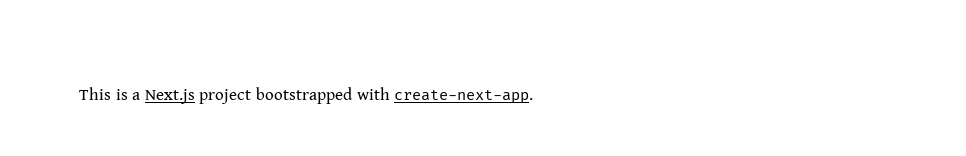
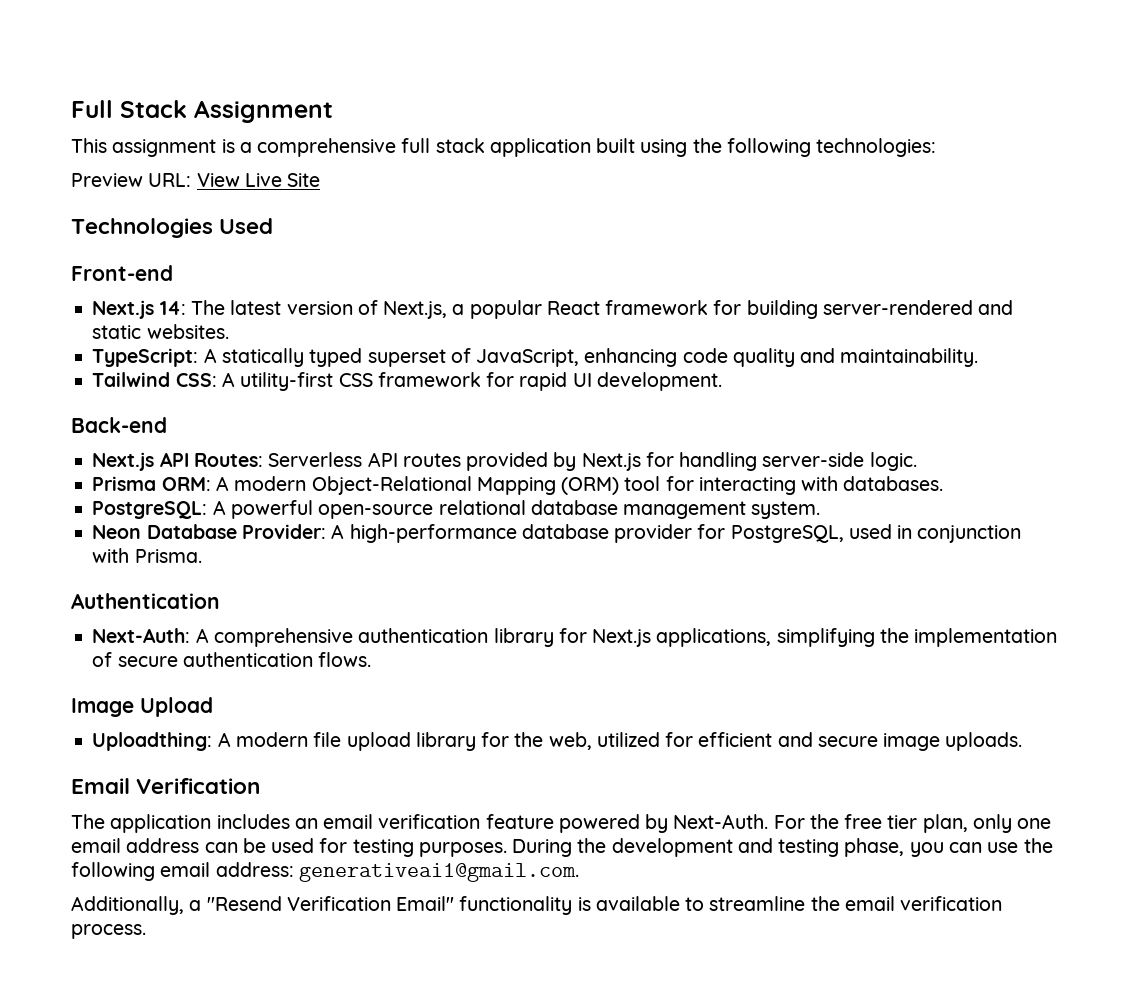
[79,87,534,104] This is a Next.js project bootstrapped with create-next-app. -> [71,100,333,123] [71,138,937,157] [71,173,321,187] [71,218,274,238] [71,265,173,281] [92,300,1014,319] [92,324,229,339] [92,348,979,367] [92,372,722,391] [71,417,167,433] [92,452,917,471] [92,476,944,495] [92,500,821,519] [92,524,1022,543] [92,548,202,563] [71,593,220,609] [92,628,1058,647] [92,652,372,667] [71,697,213,717] [92,732,1023,751] [71,778,261,794] [71,814,1052,833] [71,838,1053,857] [71,862,579,882] [71,896,1003,915] [71,924,146,939] Full Stack Assignment // This assignment is a comprehensive full stack application built using the following technologies: // Preview URL: View Live Site // Technologies Used // Front-end // Next.js 14: The latest version of Next.js, a popular React framework for building server-rendered and static websites. // TypeScript: A statically typed superset of JavaScript, enhancing code quality and maintainability. // Tailwind CSS: A utility-first CSS framework for rapid UI development. // Back-end // Next.js API Routes: Serverless API routes provided by Next.js for handling server-side logic. // Prisma ORM: A modern Object-Relational Mapping (ORM) tool for interacting with databases. // PostgreSQL: A powerful open-source relational database management system. // Neon Database Provider: A high-performance database provider for PostgreSQL, used in conjunction with Prisma. // Authentication // Next-Auth: A comprehensive authentication library for Next.js applications, simplifying the implementation of secure authentication flows. // Image Upload // Uploadthing: A modern file upload library for the web, utilized for efficient and secure image uploads. // Email Verification // The application includes an email verification feature powered by Next-Auth. For the free tier plan, only one email address can be used for testing purposes. During the development and testing phase, you can use the following email address: generativeai1@gmail.com. // Additionally, a "Resend Verification Email" functionality is available to streamline the email verification process.

